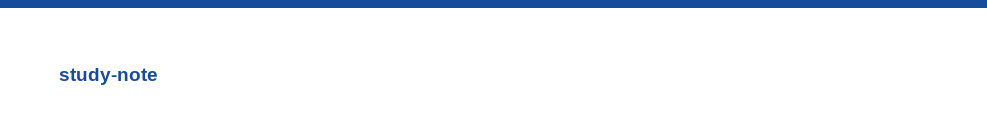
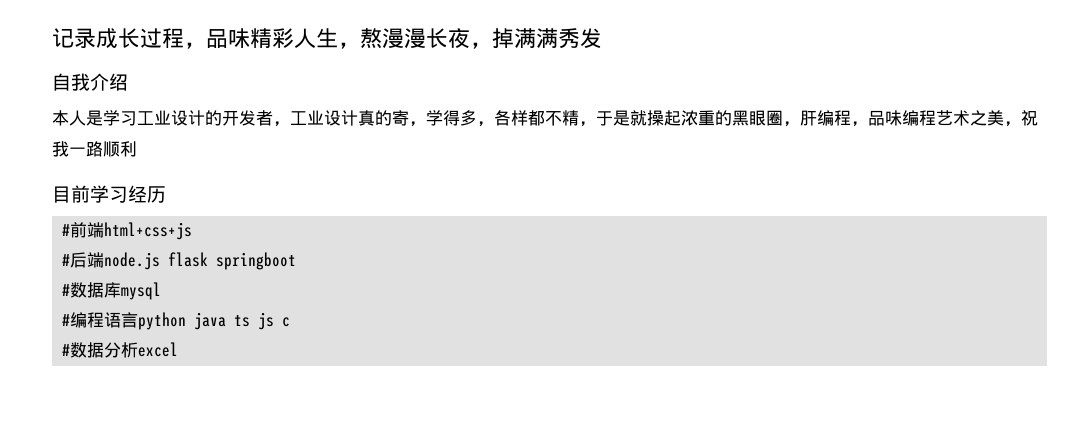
[59,68,158,85] study-note -> [52,28,602,49] [52,73,128,91] [52,110,1038,127] [52,141,137,157] [52,185,166,203] [62,222,193,240] [62,252,297,270] [62,282,162,300] [62,312,291,330] [62,342,179,358] 记录成长过程，品味精彩人生，熬漫漫长夜，掉满满秀发 // 自我介绍 // 本人是学习工业设计的开发者，工业设计真的寄，学得多，各样都不精，于是就操起浓重的黑眼圈，肝编程，品味编程艺术之美，祝我一路顺利 // 目前学习经历 // #前端html+css+js // #后端node.js flask springboot // #数据库mysql // #编程语言python java ts js c // #数据分析excel

